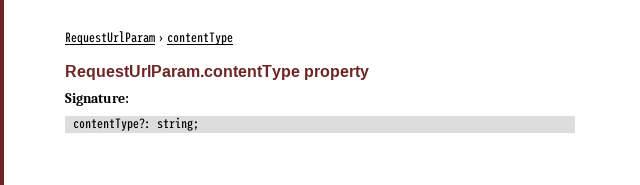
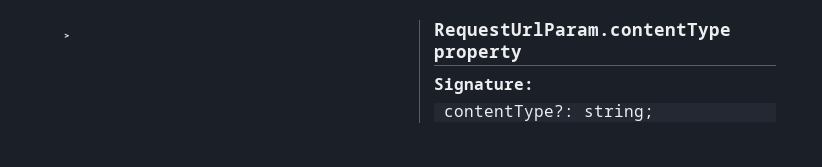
[65,31,233,45] RequestUrlParam › contentType -> [62,33,72,38] ˲

